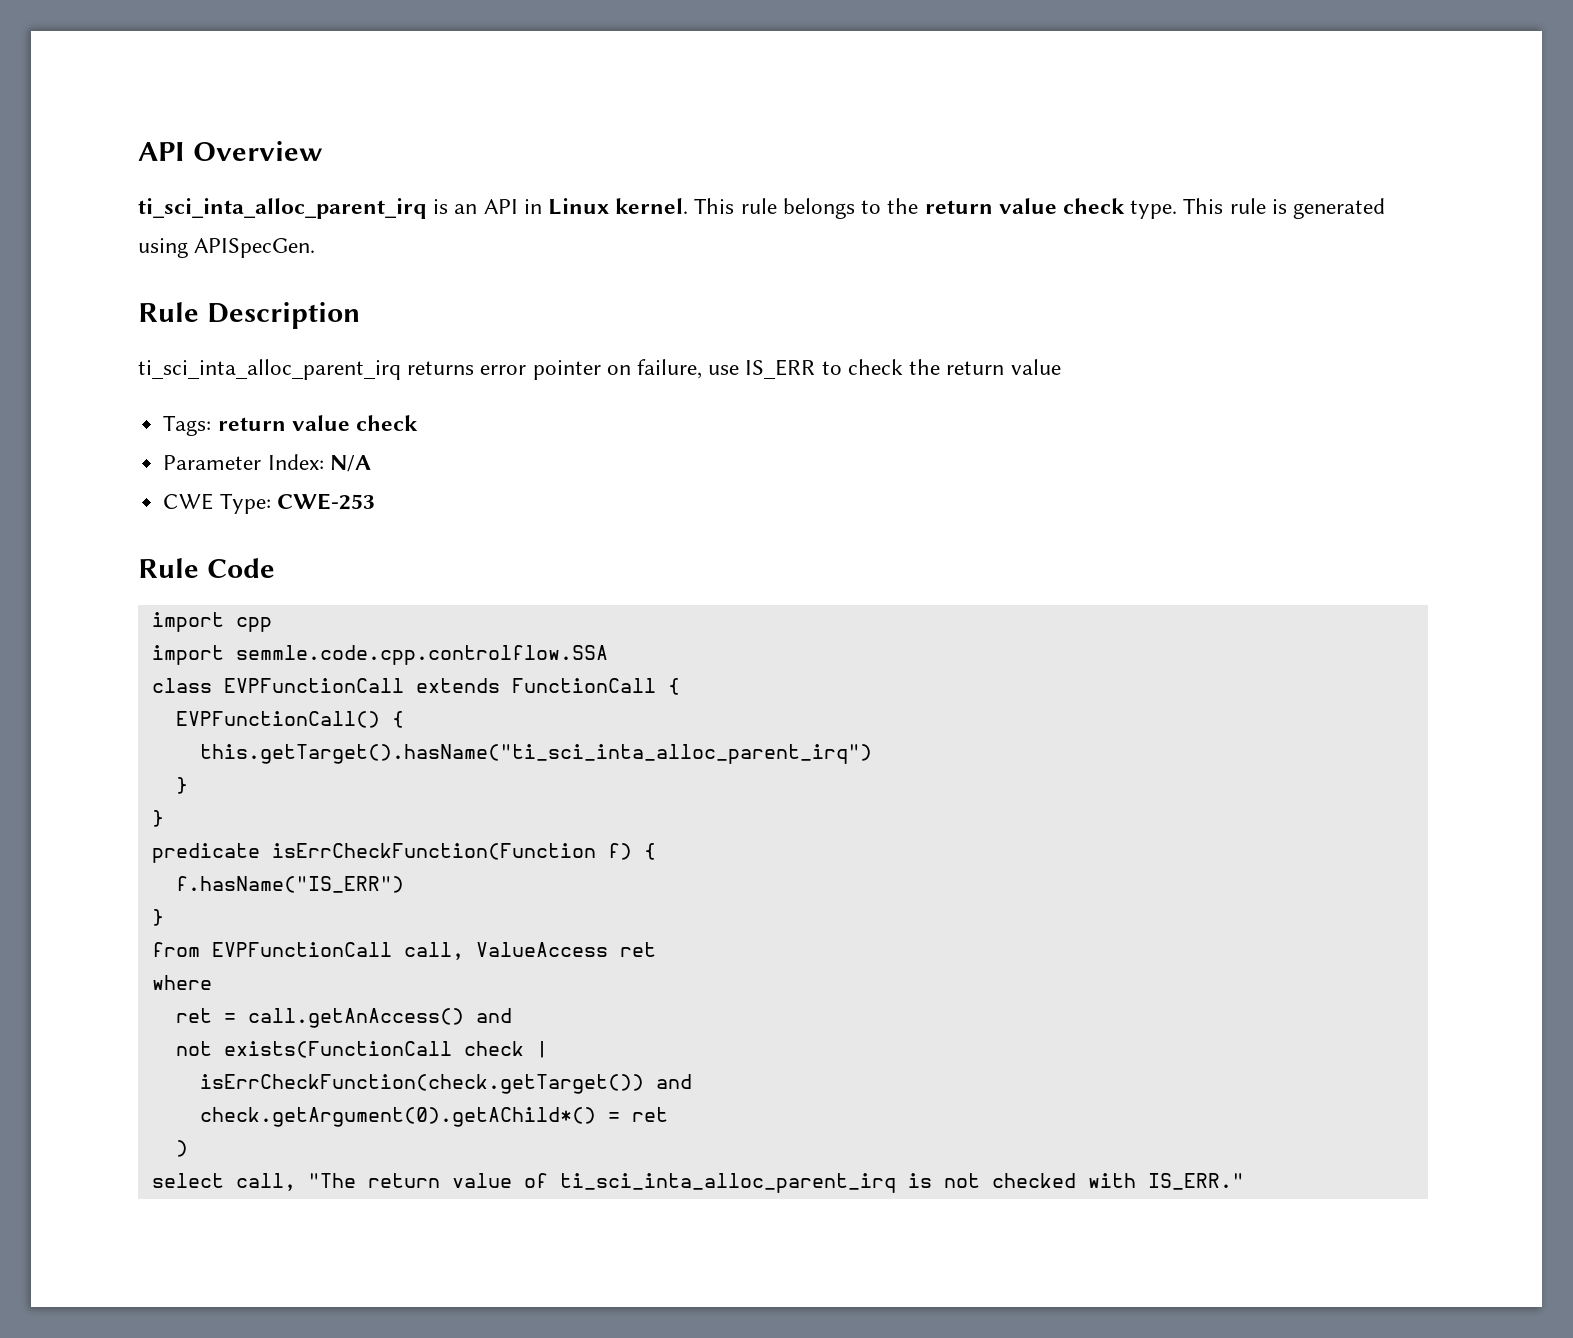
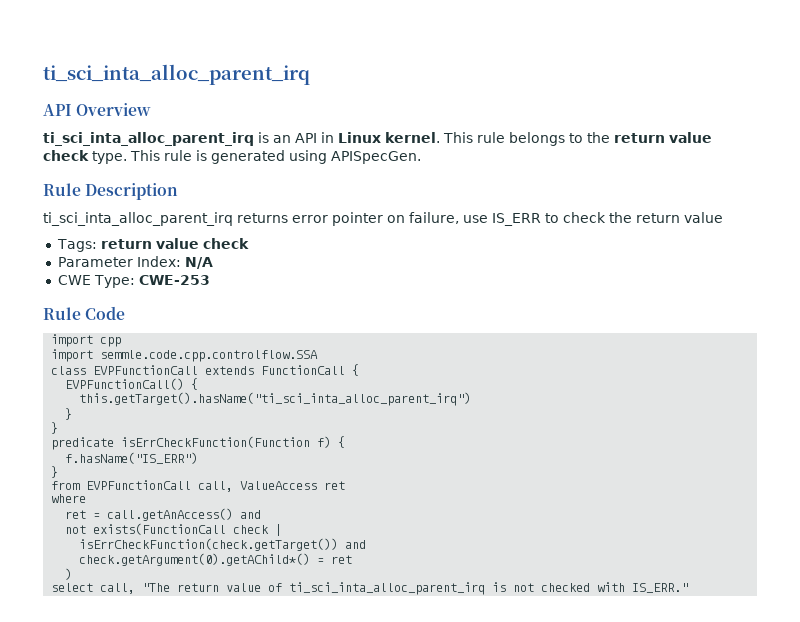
(138, 151) none -> [43,64,310,85] ti_sci_inta_alloc_parent_irq //

